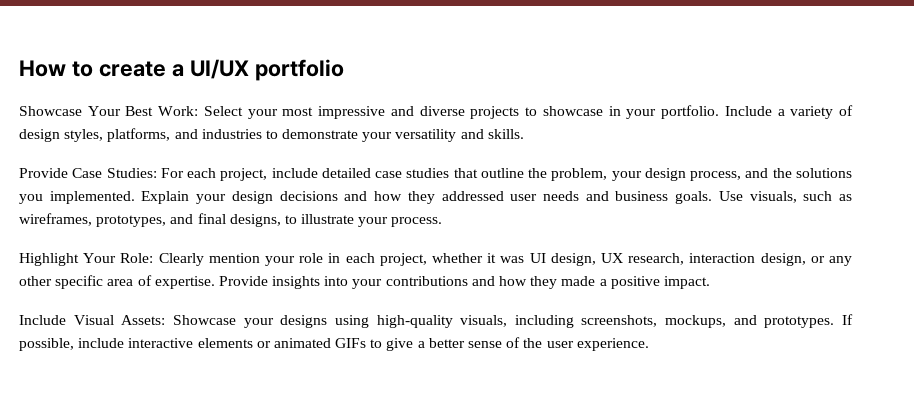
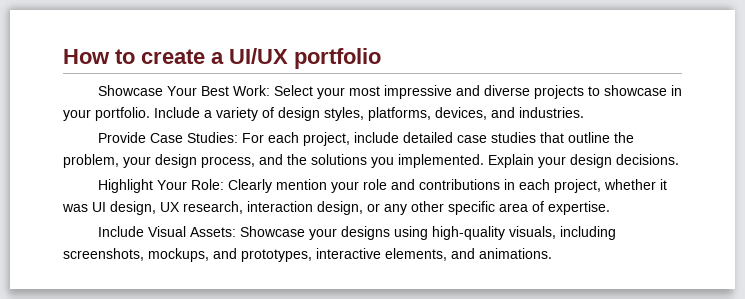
[174,129,524,142] and industries to demonstrate your versatility and skills. -> [435,107,584,120] devices, and industries.
[279,191,852,204] [19,213,443,227] decisions and how they addressed user needs and business goals. Use visuals, such as wireframes, prototypes, and final designs, to illustrate your process. -> [616,154,679,165] decisions.
(324, 258) none -> [390,179,500,190] and contributions
[218,276,710,289] Provide insights into your contributions and how they made a positive impact. -> (610, 208) none
[764,314,853,328] [19,337,649,351] prototypes. If possible, include interactive elements or animated GIFs to give a better sense of the user experience. -> [241,248,552,262] prototypes, interactive elements, and animations.

